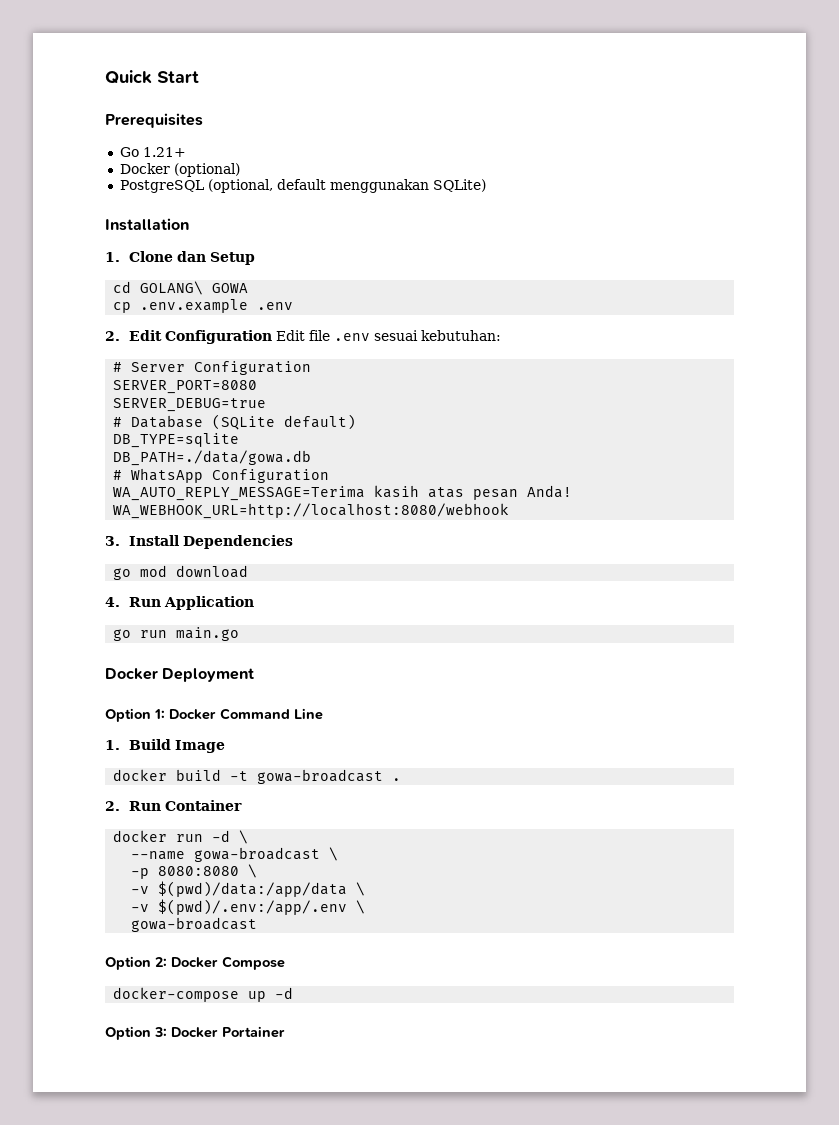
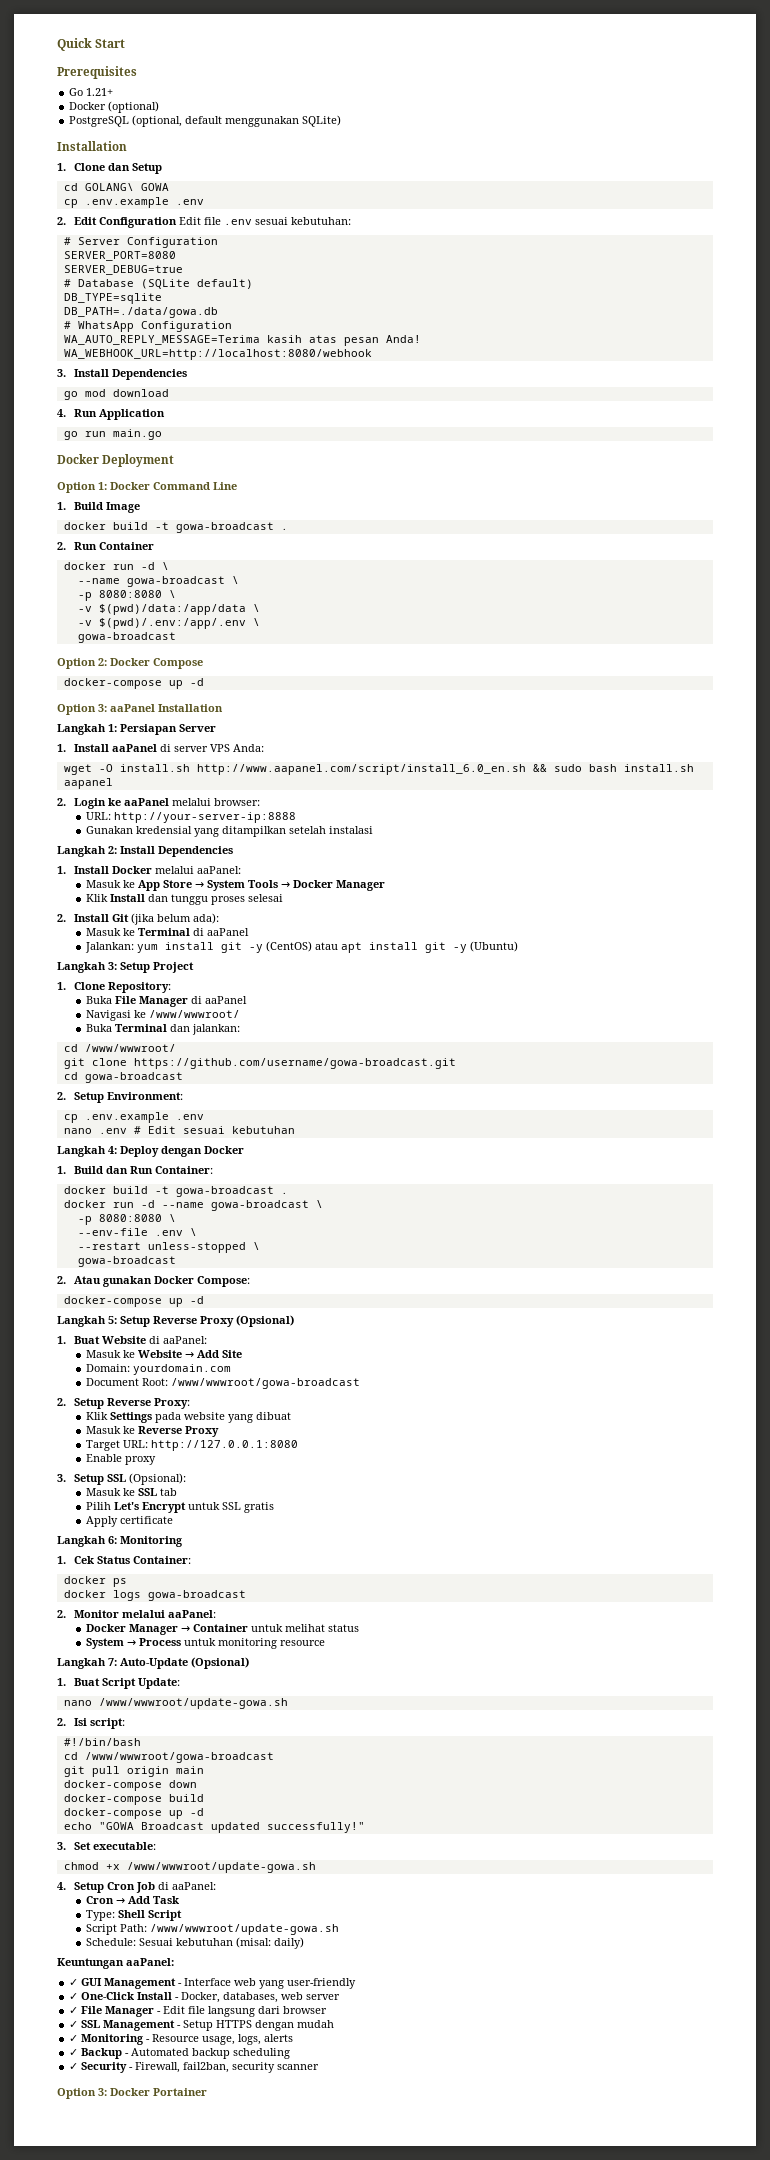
(294, 993) none -> [57,704,223,715] [57,724,216,735] [57,744,264,752] [63,764,694,775] [63,778,113,789] [57,798,260,809] [85,812,296,823] [85,826,373,837] [57,846,233,857] [57,866,241,874] [85,880,385,891] [85,894,283,905] [57,913,219,925] [85,928,249,936] [84,941,518,953] [57,962,194,973] [57,982,171,993] [85,996,247,1007] [85,1010,240,1021] [85,1024,240,1035] [63,1044,176,1052] [63,1058,456,1069] [63,1072,183,1083] [57,1092,183,1103] [63,1112,204,1123] [63,1126,295,1134] [57,1146,244,1157] [57,1166,213,1174] [63,1186,288,1197] [63,1200,323,1211] [77,1214,176,1225] [77,1228,197,1236] [77,1242,260,1253] [77,1256,176,1267] [57,1276,250,1287] [63,1296,204,1307] [57,1315,294,1327] [57,1336,207,1344] [85,1350,242,1358] [85,1364,231,1375] [85,1378,360,1389] [57,1398,190,1409] [85,1412,291,1423] [85,1426,219,1437] [85,1440,298,1451] [85,1454,156,1465] [57,1473,186,1485] [85,1488,177,1496] [85,1502,274,1513] [85,1516,173,1527] [57,1536,183,1547] [57,1556,191,1564] [63,1576,127,1587] [63,1590,246,1601] [57,1610,216,1618] [85,1624,359,1635] [85,1638,325,1649] [57,1657,249,1669] [57,1678,180,1689] [63,1698,288,1709] [57,1718,125,1729] [63,1738,141,1746] [63,1752,274,1763] [63,1766,204,1777] [63,1780,197,1791] [63,1794,204,1805] [63,1808,204,1819] [63,1822,365,1833] [57,1842,156,1850] [63,1862,316,1873] [57,1882,216,1893] [85,1896,179,1904] [85,1910,182,1921] [85,1924,339,1935] [85,1937,304,1949] [57,1958,174,1969] [69,1978,357,1989] [69,1992,341,2003] [69,2006,328,2017] [69,2020,335,2031] [69,2034,294,2045] [69,2048,291,2059] [69,2062,320,2073] // Option 3: aaPanel Installation // Langkah 1: Persiapan Server // 1. Install aaPanel di server VPS Anda: // wget -O install.sh http://www.aapanel.com/script/install_6.0_en.sh && sudo bash install.sh aapanel // 2. Login ke aaPanel melalui browser: // URL: http://your-server-ip:8888 // Gunakan kredensial yang ditampilkan setelah instalasi // Langkah 2: Install Dependencies // 1. Install Docker melalui aaPanel: // Masuk ke App Store → System Tools → Docker Manager // Klik Install dan tunggu proses selesai // 2. Install Git (jika belum ada): // Masuk ke Terminal di aaPanel // Jalankan: yum install git -y (CentOS) atau apt install git -y (Ubuntu) // Langkah 3: Setup Project // 1. Clone Repository: // Buka File Manager di aaPanel // Navigasi ke /www/wwwroot/ // Buka Terminal dan jalankan: // cd /www/wwwroot/ // git clone https://github.com/username/gowa-broadcast.git // cd gowa-broadcast // 2. Setup Environment: // cp .env.example .env // nano .env # Edit sesuai kebutuhan // Langkah 4: Deploy dengan Docker // 1. Build dan Run Container: // docker build -t gowa-broadcast . // docker run -d --name gowa-broadcast \ // -p 8080:8080 \ // --env-file .env \ // --restart unless-stopped \ // gowa-broadcast // 2. Atau gunakan Docker Compose: // docker-compose up -d // Langkah 5: Setup Reverse Proxy (Opsional) // 1. Buat Website di aaPanel: // Masuk ke Website → Add Site // Domain: yourdomain.com // Document Root: /www/wwwroot/gowa-broadcast // 2. Setup Reverse Proxy: // Klik Settings pada website yang dibuat // Masuk ke Reverse Proxy // Target URL: http://127.0.0.1:8080 // Enable proxy // 3. Setup SSL (Opsional): // Masuk ke SSL tab // Pilih Let's Encrypt untuk SSL gratis // Apply certificate // Langkah 6: Monitoring // 1. Cek Status Container: // docker ps // docker logs gowa-broadcast // 2. Monitor melalui aaPanel: // Docker Manager → Container untuk melihat status // System → Process untuk monitoring resource // Langkah 7: Auto-Update (Opsional) // 1. Buat Script Update: // nano /www/wwwroot/update-gowa.sh // 2. Isi script: // #!/bin/bash // cd /www/wwwroot/gowa-broadcast // git pull origin main // docker-compose down // docker-compose build // docker-compose up -d // echo "GOWA Broadcast updated successfully!" // 3. Set executable: // chmod +x /www/wwwroot/update-gowa.sh // 4. Setup Cron Job di aaPanel: // Cron → Add Task // Type: Shell Script // Script Path: /www/wwwroot/update-gowa.sh // Schedule: Sesuai kebutuhan (misal: daily) // Keuntungan aaPanel: // ✓ GUI Management - Interface web yang user-friendly // ✓ One-Click Install - Docker, databases, web server // ✓ File Manager - Edit file langsung dari browser // ✓ SSL Management - Setup HTTPS dengan mudah // ✓ Monitoring - Resource usage, logs, alerts // ✓ Backup - Automated backup scheduling // ✓ Security - Firewall, fail2ban, security scanner

